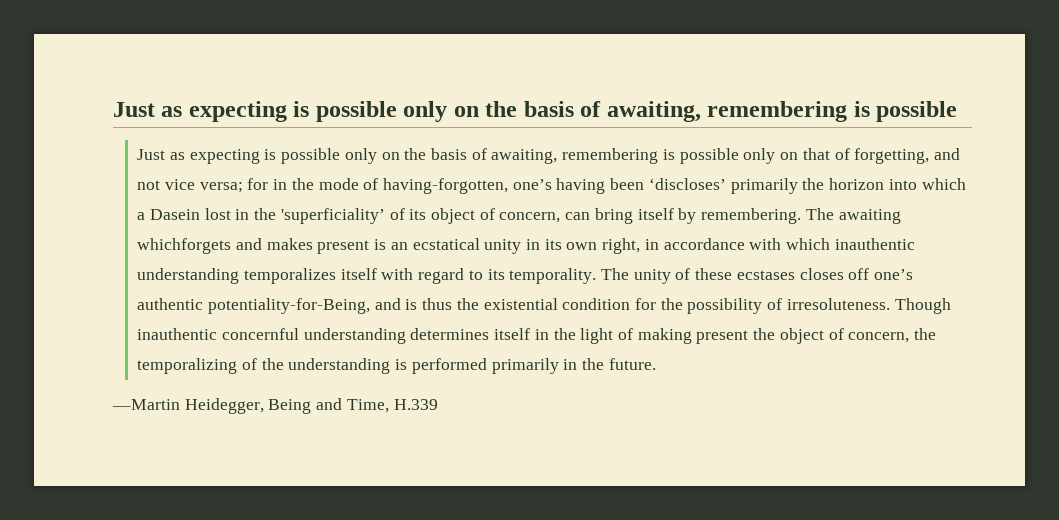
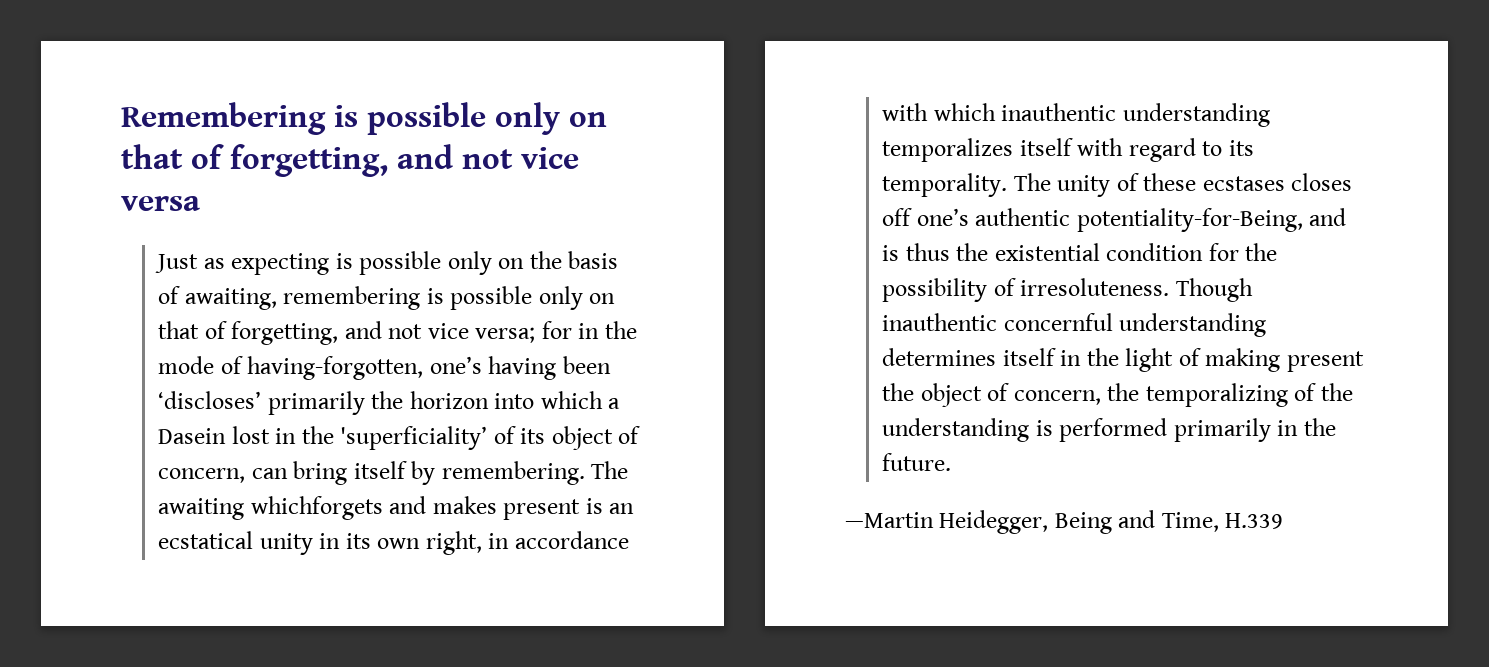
[113,101,958,122] Just as expecting is possible only on the basis of awaiting, remembering is possible -> [121,102,607,135] [121,144,579,177] [121,196,200,211] Remembering is possible only on that of forgetting, and not vice versa

